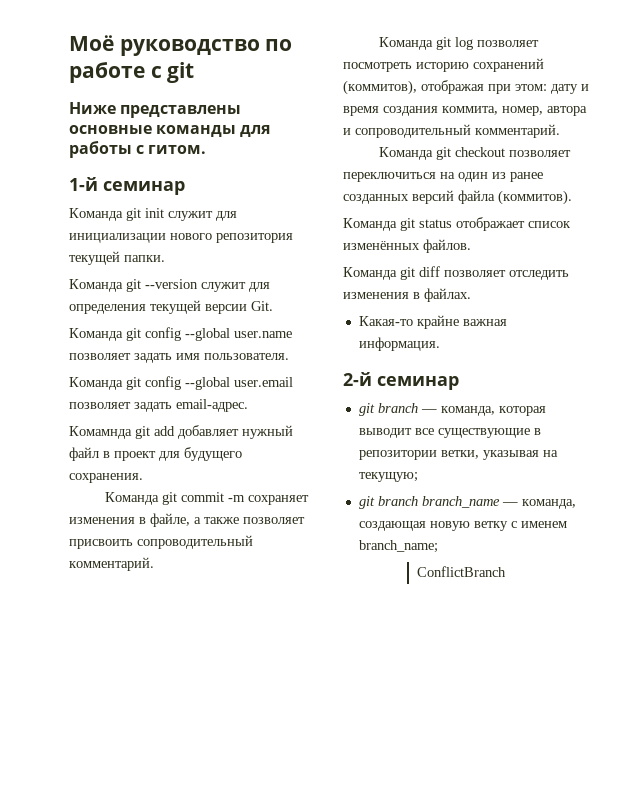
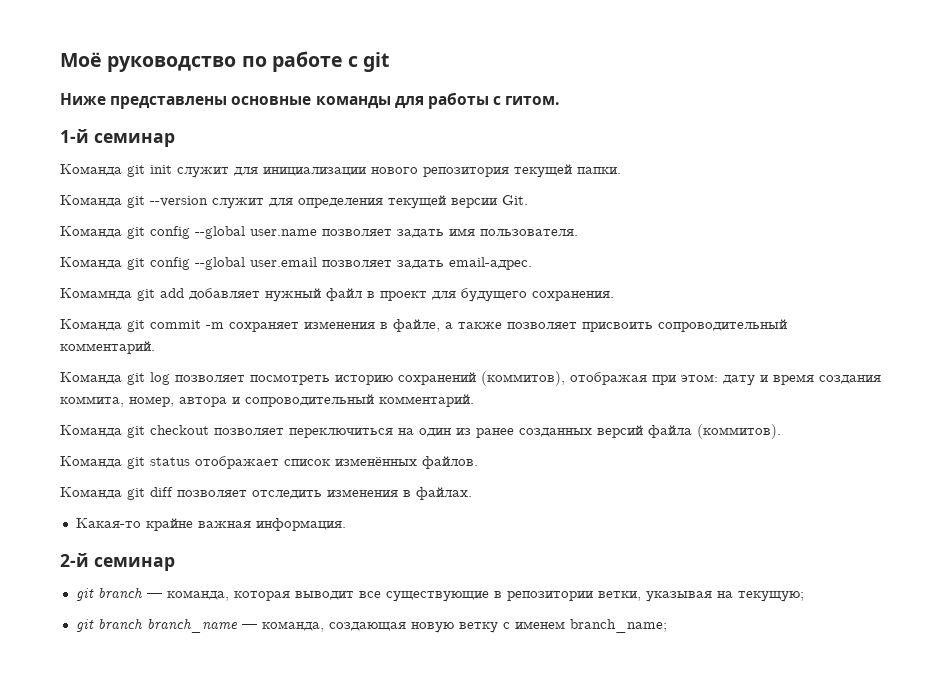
[417,566,507,577] // ConflictBranch -> (667, 626) none

